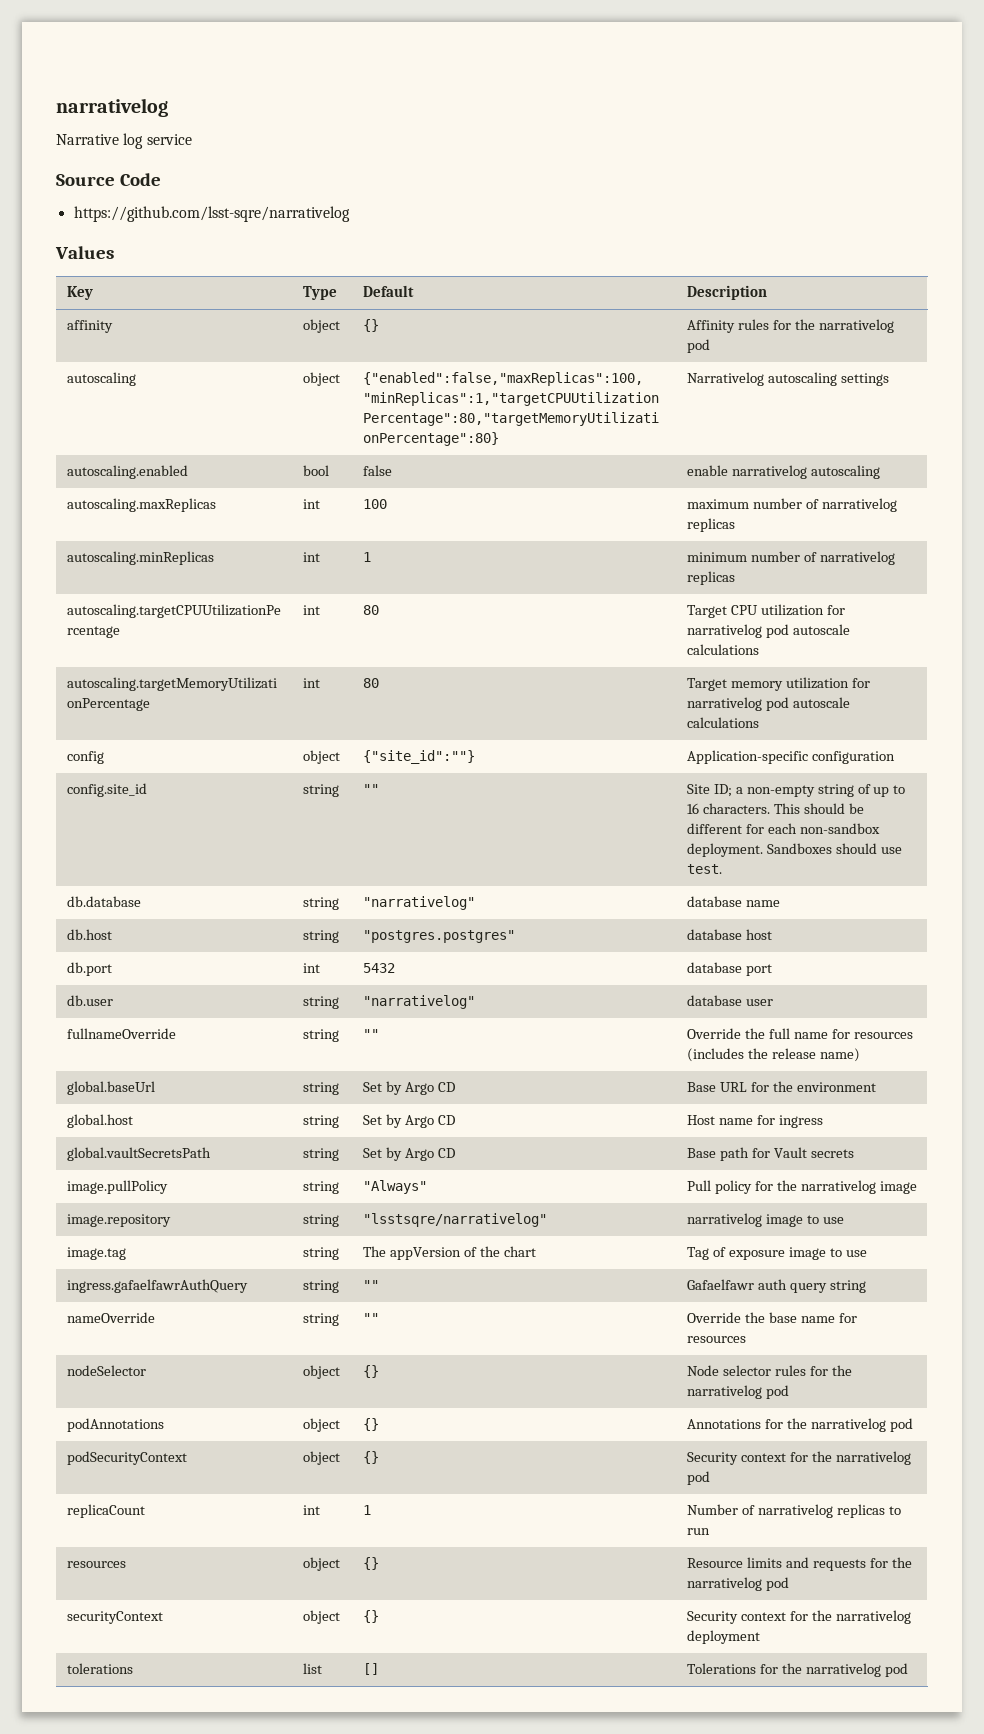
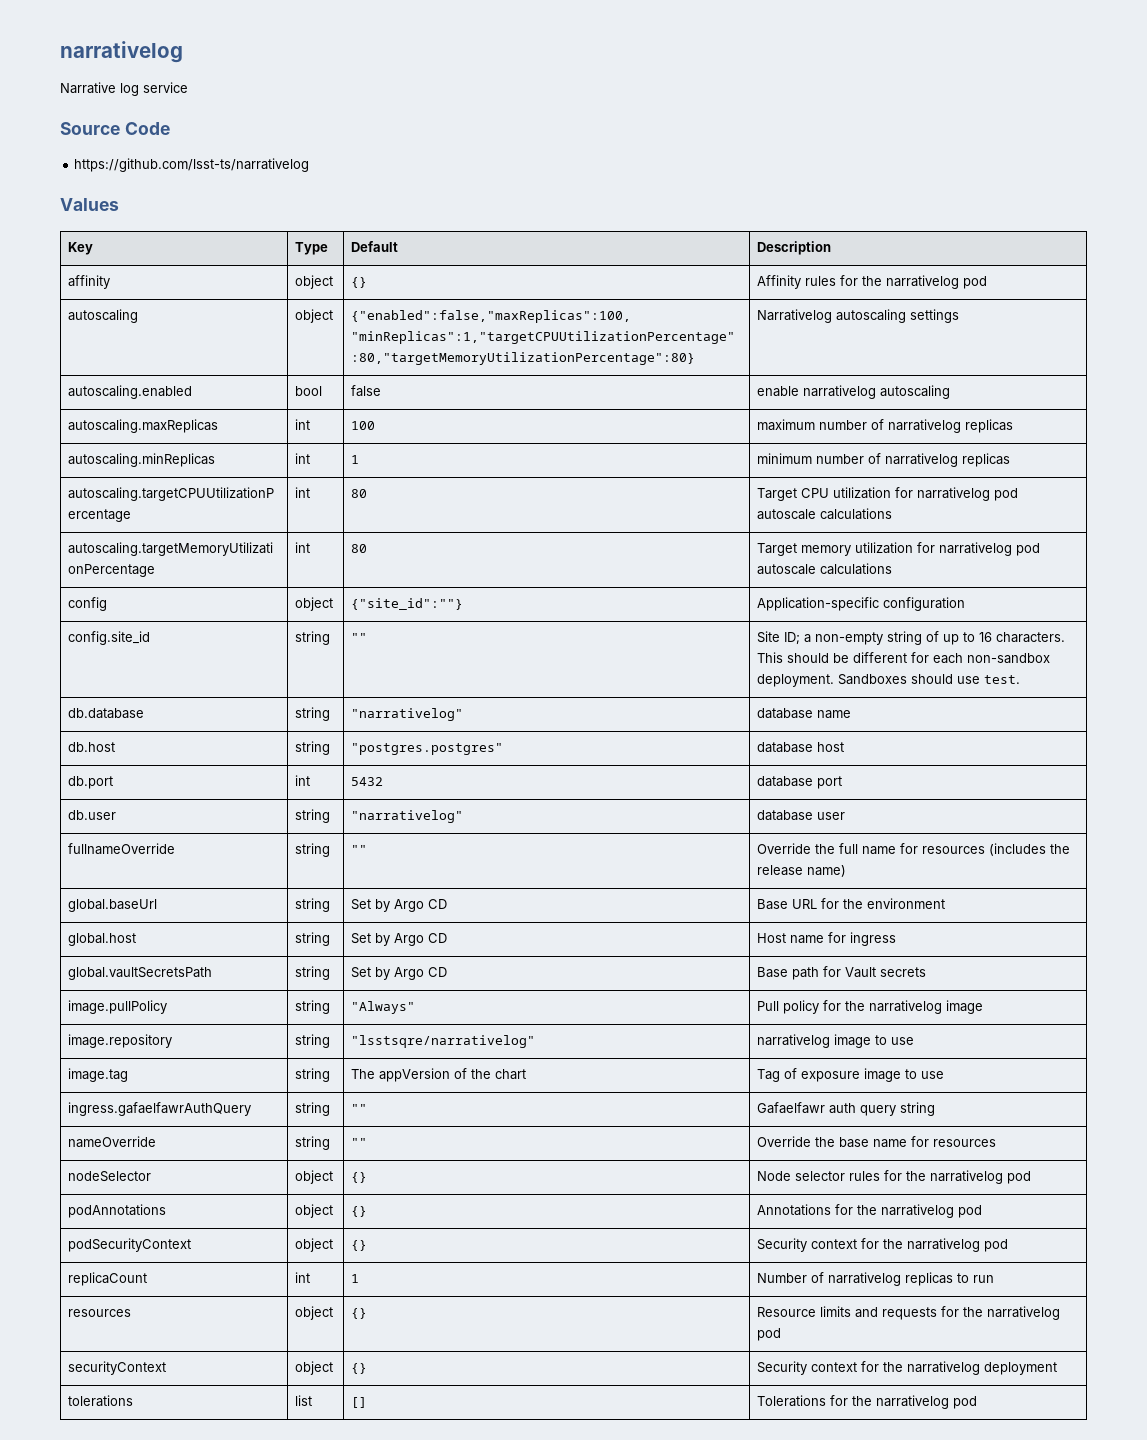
[73,206,350,222] https://github.com/lsst-sqre/narrativelog -> [74,158,310,172] https://github.com/lsst-ts/narrativelog

